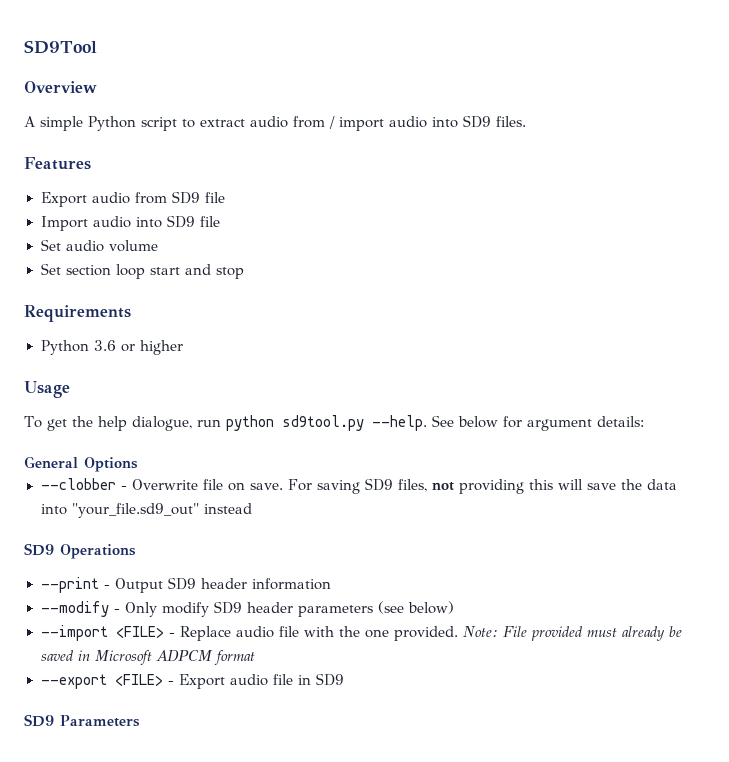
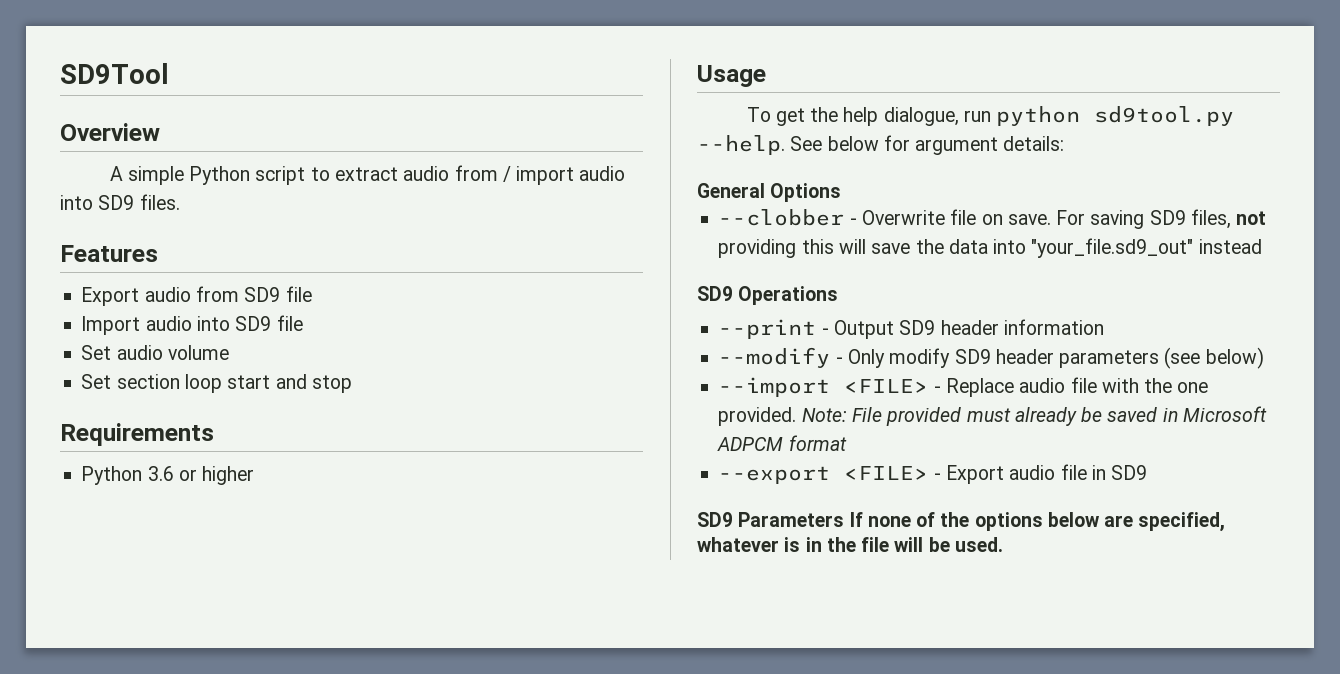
(140, 721) none -> [849,512,1226,532] [697,537,1003,552] If none of the options below are specified, whatever is in the file will be used.

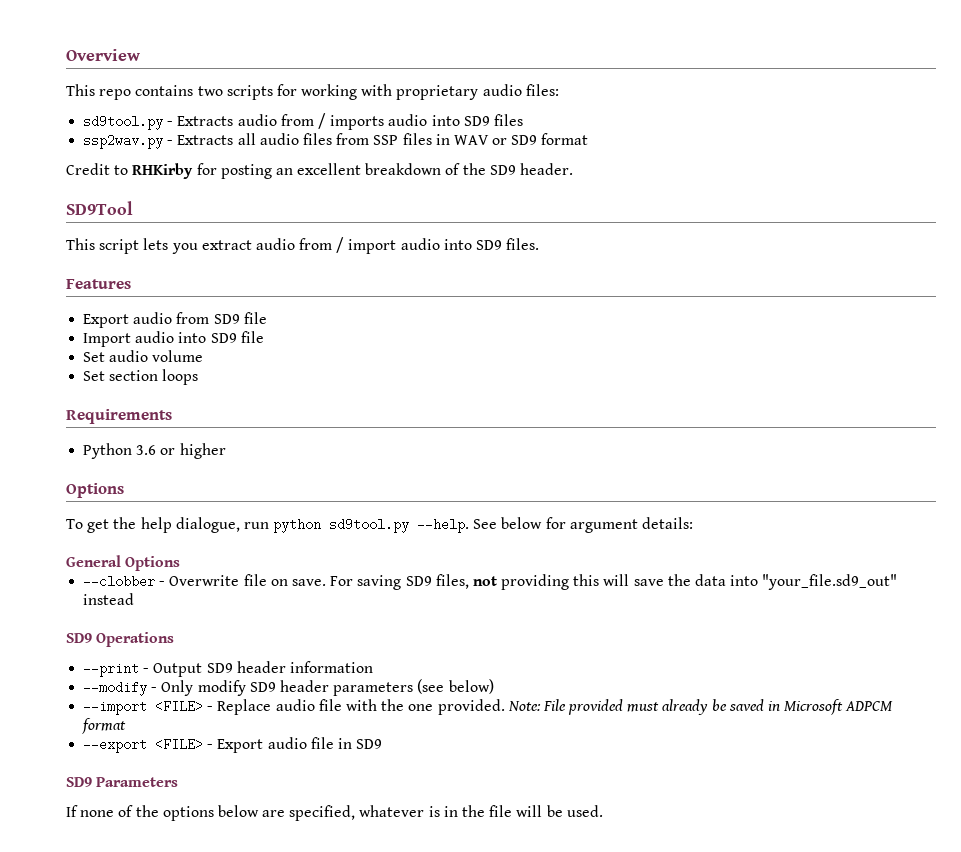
[60,63,169,84] [60,123,160,141] [109,166,330,185] SD9Tool // Overview // A simple Python script to -> [66,49,140,61] [66,84,559,100] [83,113,523,130] [83,133,589,149] [66,163,574,179] [66,201,133,215] [66,238,198,254] Overview // This repo contains two scripts for working with proprietary audio files: // sd9tool.py - Extracts audio from / imports audio into SD9 files // ssp2wav.py - Extracts all audio files from SSP files in WAV or SD9 format // Credit to RHKirby for posting an excellent breakdown of the SD9 header. // SD9Tool // This script lets you
[184,374,352,393] loop start and stop -> [162,369,199,385] loops
[697,65,766,87] Usage -> [66,483,124,498] Options
(845, 519) none -> (179, 782) //

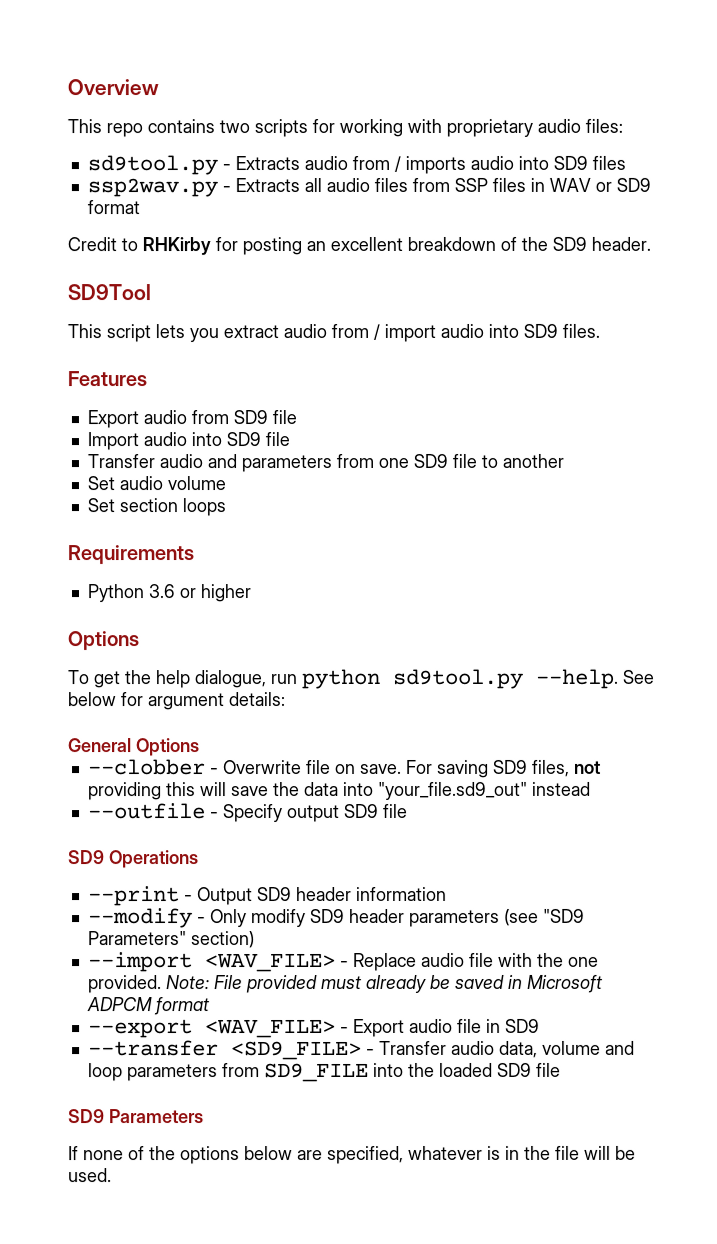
(264, 337) none -> [86,453,564,473] // Transfer audio and parameters from one SD9 file to another
(135, 599) none -> [87,803,408,823] // --outfile - Specify output SD9 file
[448,679,494,694] below) -> [542,908,585,923] [87,931,255,949] "SD9 Parameters" section)
[155,700,204,713] <FILE> -> [204,953,336,973] <WAV_FILE>
[155,738,204,751] <FILE> -> [204,1019,336,1039] <WAV_FILE>
(383, 744) none -> [87,1040,635,1061] [87,1062,561,1083] // --transfer <SD9_FILE> - Transfer audio data, volume and loop parameters from SD9_FILE into the loaded SD9 file

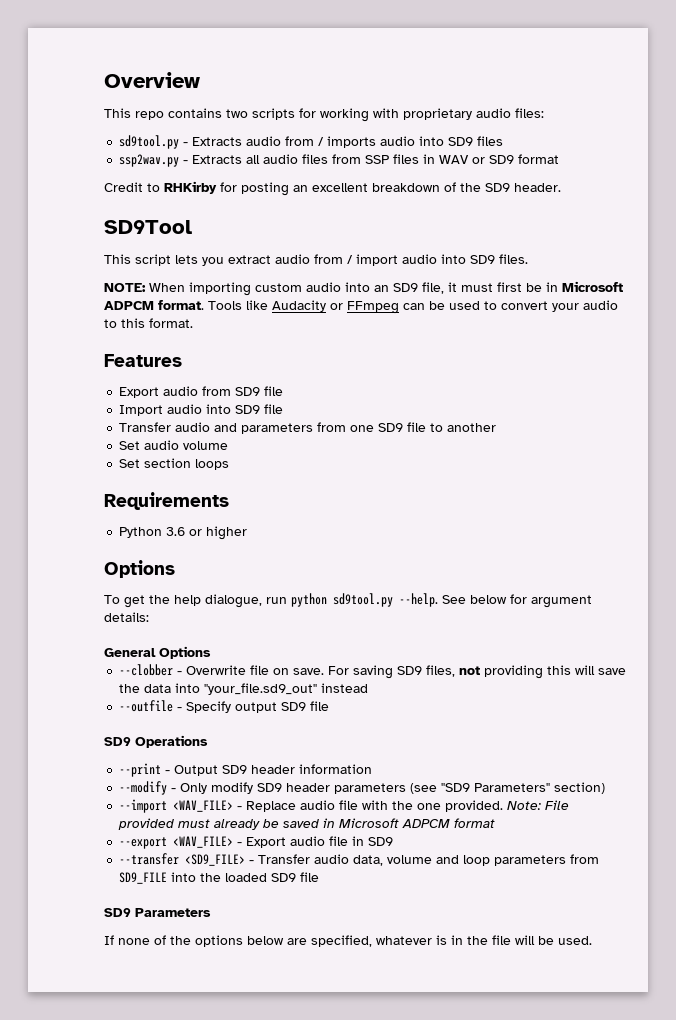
(600, 330) none -> [104,281,623,296] [104,300,618,314] [104,318,193,328] // NOTE: When importing custom audio into an SD9 file, it must first be in Microsoft ADPCM format. Tools like Audacity or FFmpeg can be used to convert your audio to this format.

